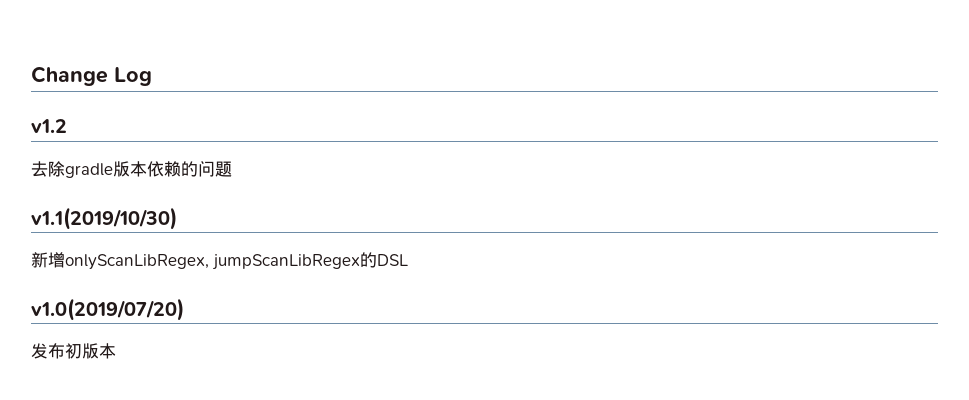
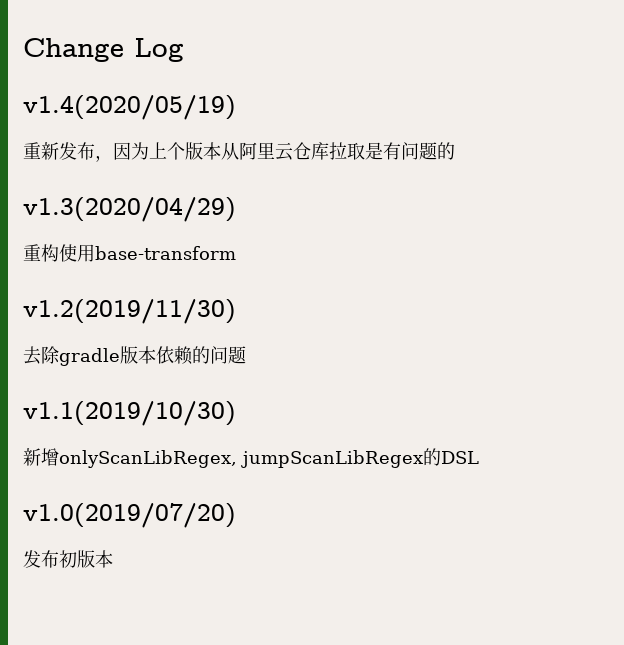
[31,119,67,133] v1.2 -> [23,95,236,120] [23,142,455,162] [23,197,236,222] [23,244,236,262] [23,299,236,324] v1.4(2020/05/19) // 重新发布，因为上个版本从阿里云仓库拉取是有问题的 // v1.3(2020/04/29) // 重构使用base-transform // v1.2(2019/11/30)

